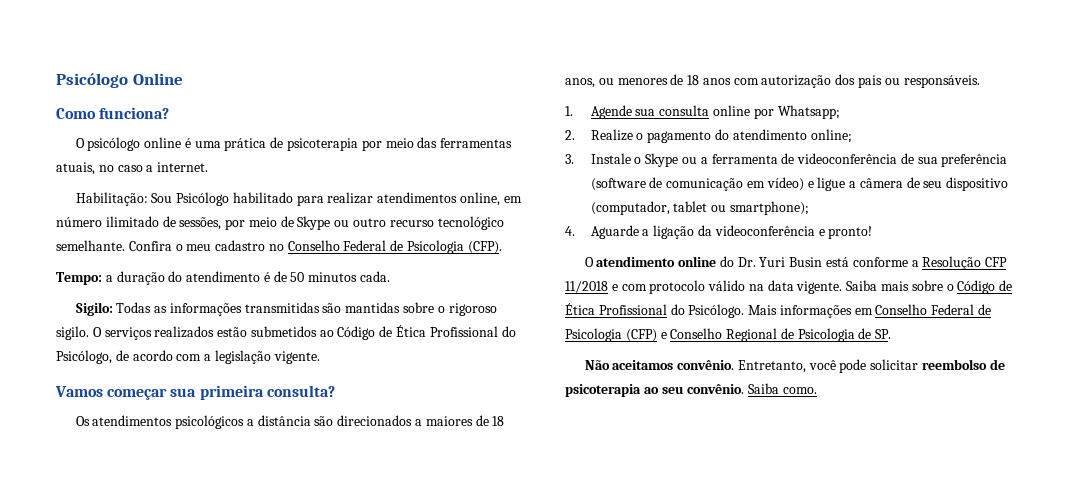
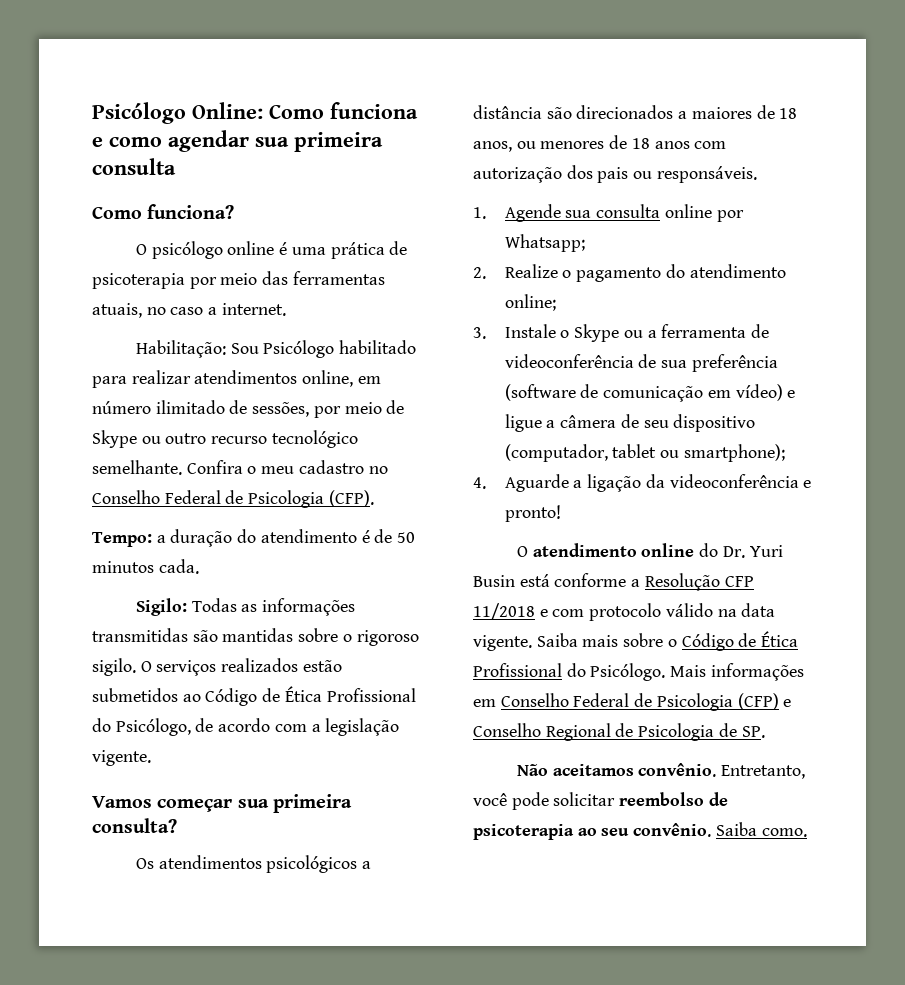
[56,73,183,88] Psicólogo Online -> [92,102,418,124] [92,130,383,152] [92,158,176,175] Psicólogo Online: Como funciona e como agendar sua primeira consulta

